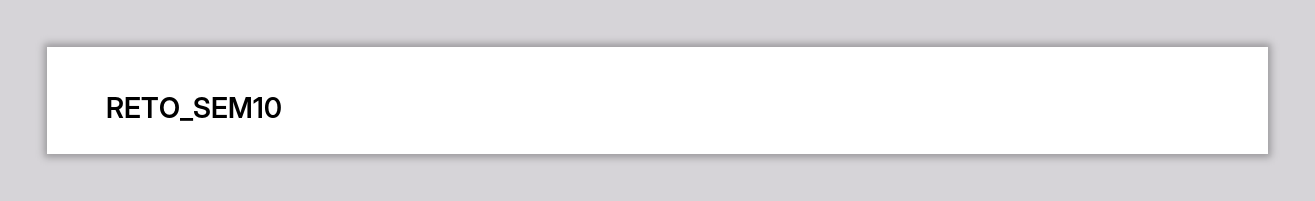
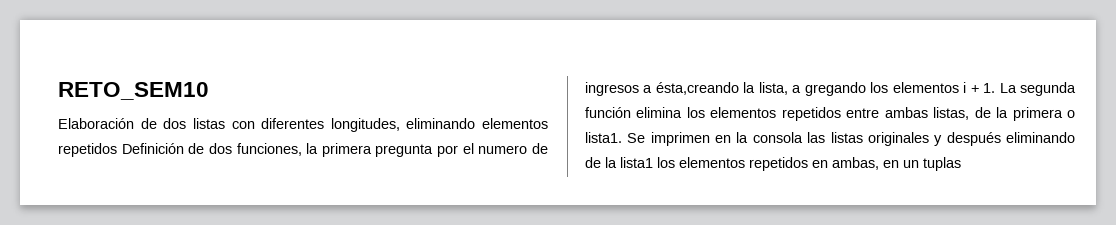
(282, 109) none -> [58,118,548,132] [58,143,548,157] [585,82,1076,96] [585,107,1075,121] [585,132,1075,146] [585,157,961,171] // Elaboración de dos listas con diferentes longitudes, eliminando elementos repetidos Definición de dos funciones, la primera pregunta por el numero de ingresos a ésta,creando la lista, a gregando los elementos i + 1. La segunda función elimina los elementos repetidos entre ambas listas, de la primera o lista1. Se imprimen en la consola las listas originales y después eliminando de la lista1 los elementos repetidos en ambas, en un tuplas

